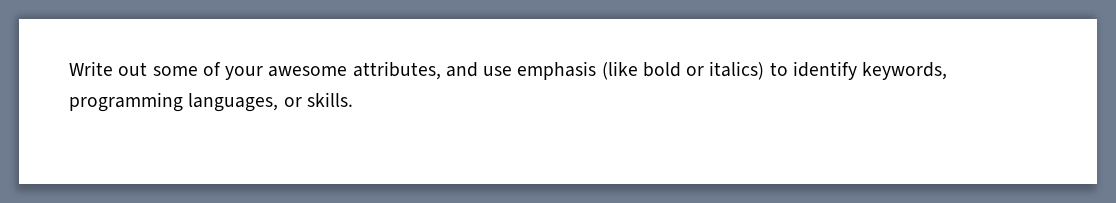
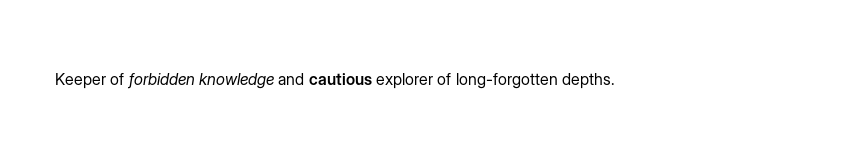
[69,61,948,80] [69,92,353,112] Write out some of your awesome attributes, and use emphasis (like bold or italics) to identify keywords, programming languages, or skills. -> [55,73,615,89] Keeper of forbidden knowledge and cautious explorer of long-forgotten depths.

